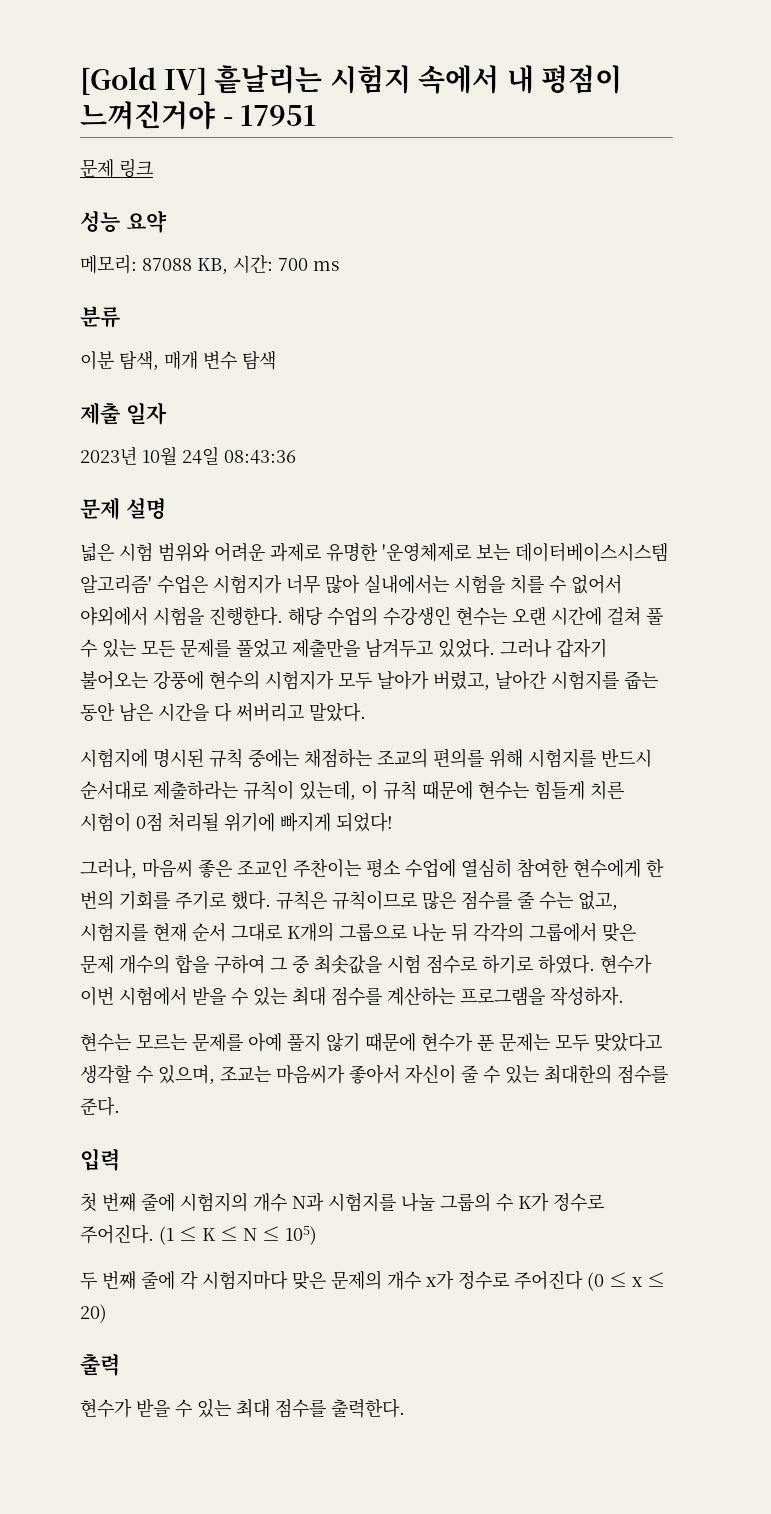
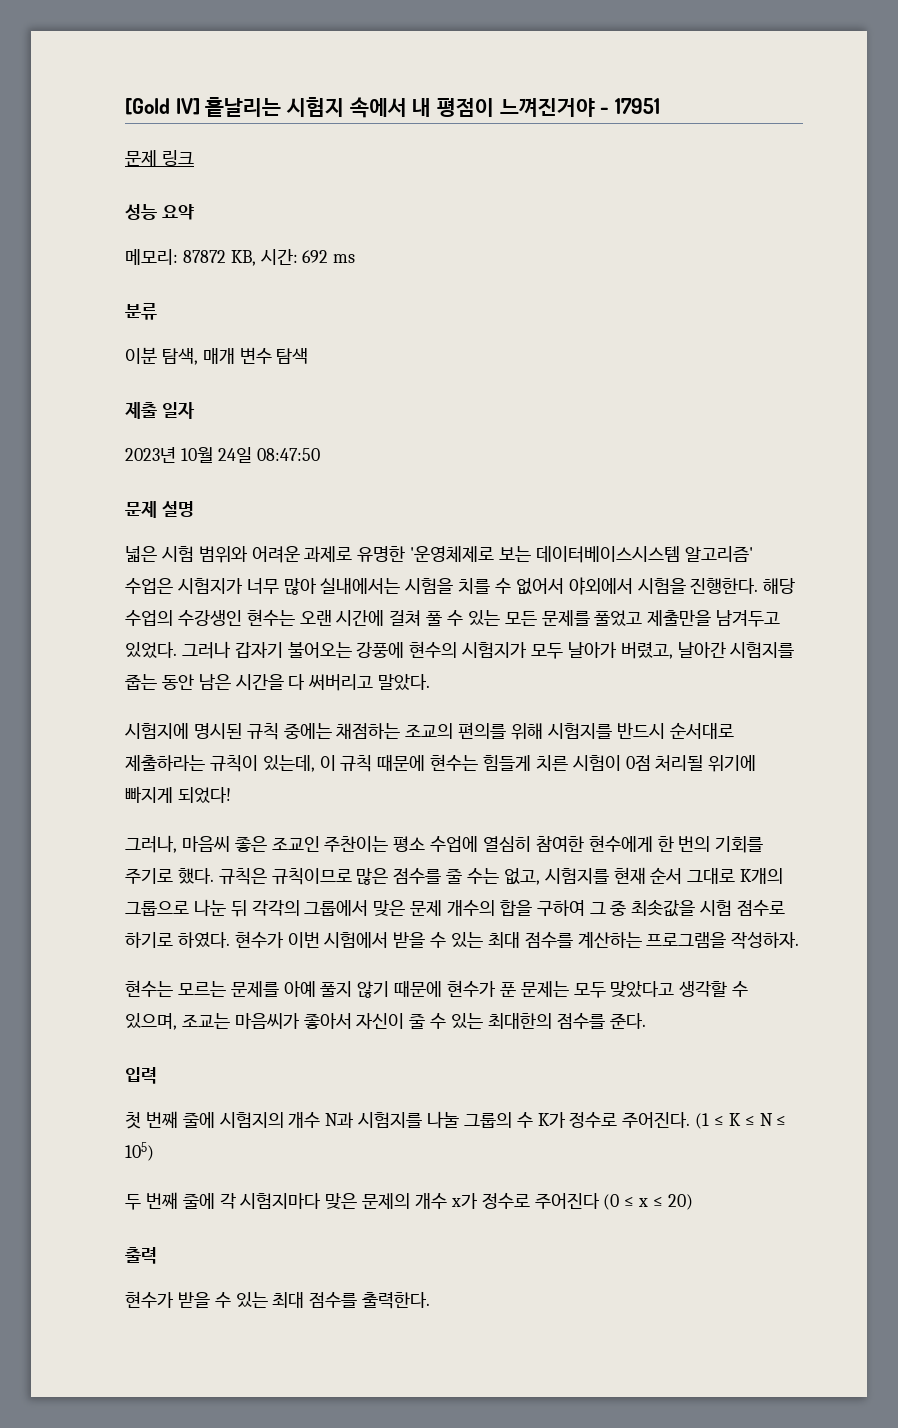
[142,258,192,271] 87088 -> [182,250,226,263] 87872
[278,258,308,271] 700 -> [302,250,329,263] 692
[224,450,296,464] 08:43:36 -> [256,448,320,461] 08:47:50

